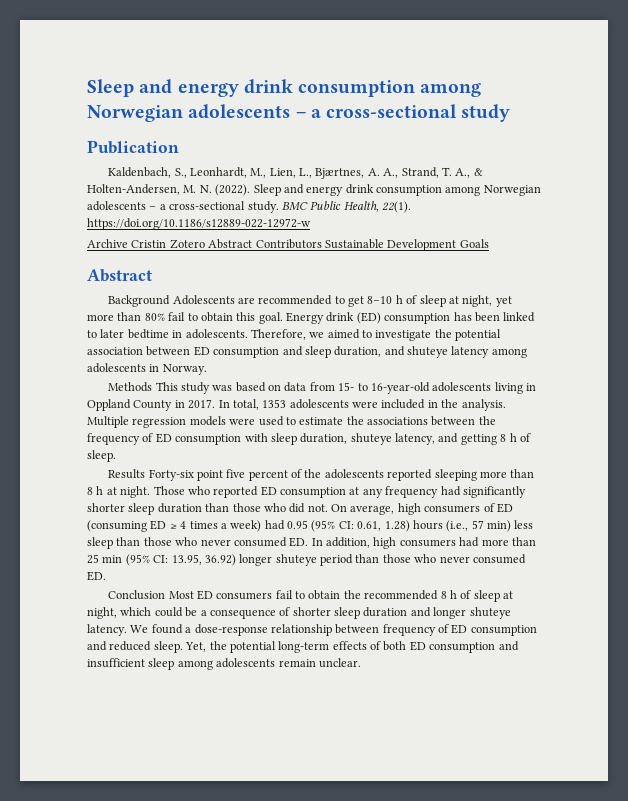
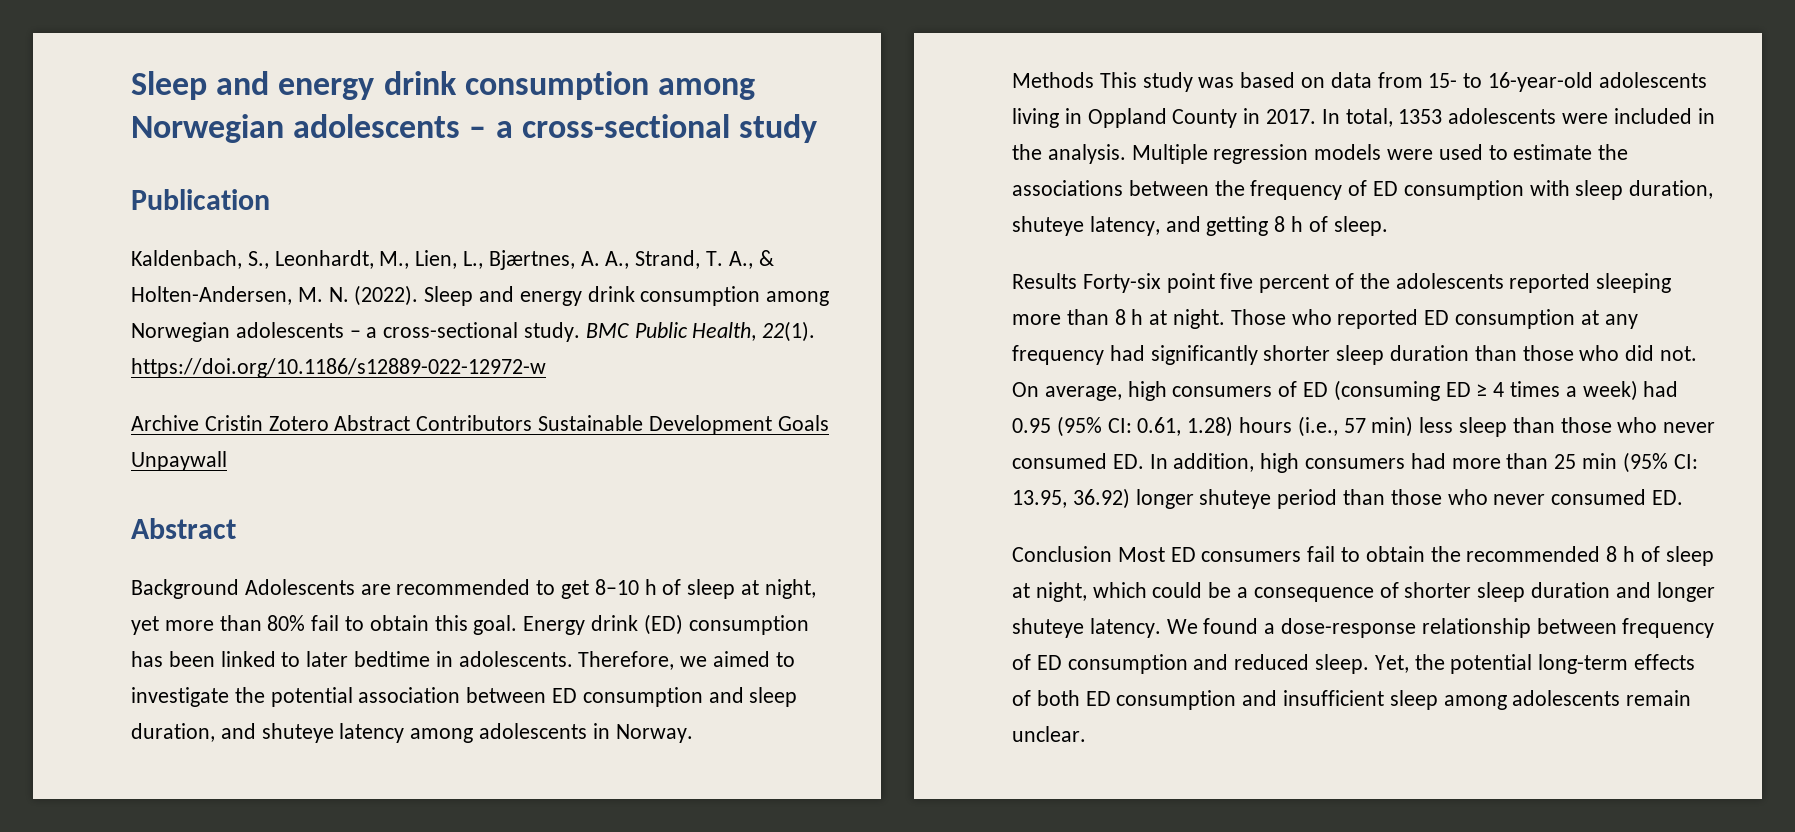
(489, 243) none -> [131,451,227,471] Unpaywall

